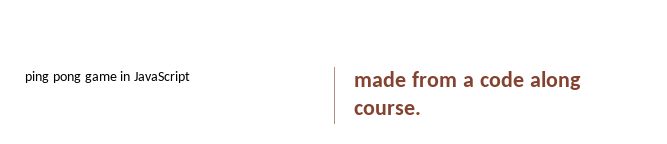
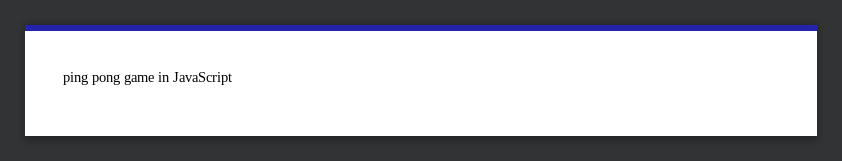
[354,71,581,90] [354,104,421,115] // made from a code along course. -> (232, 78) none

